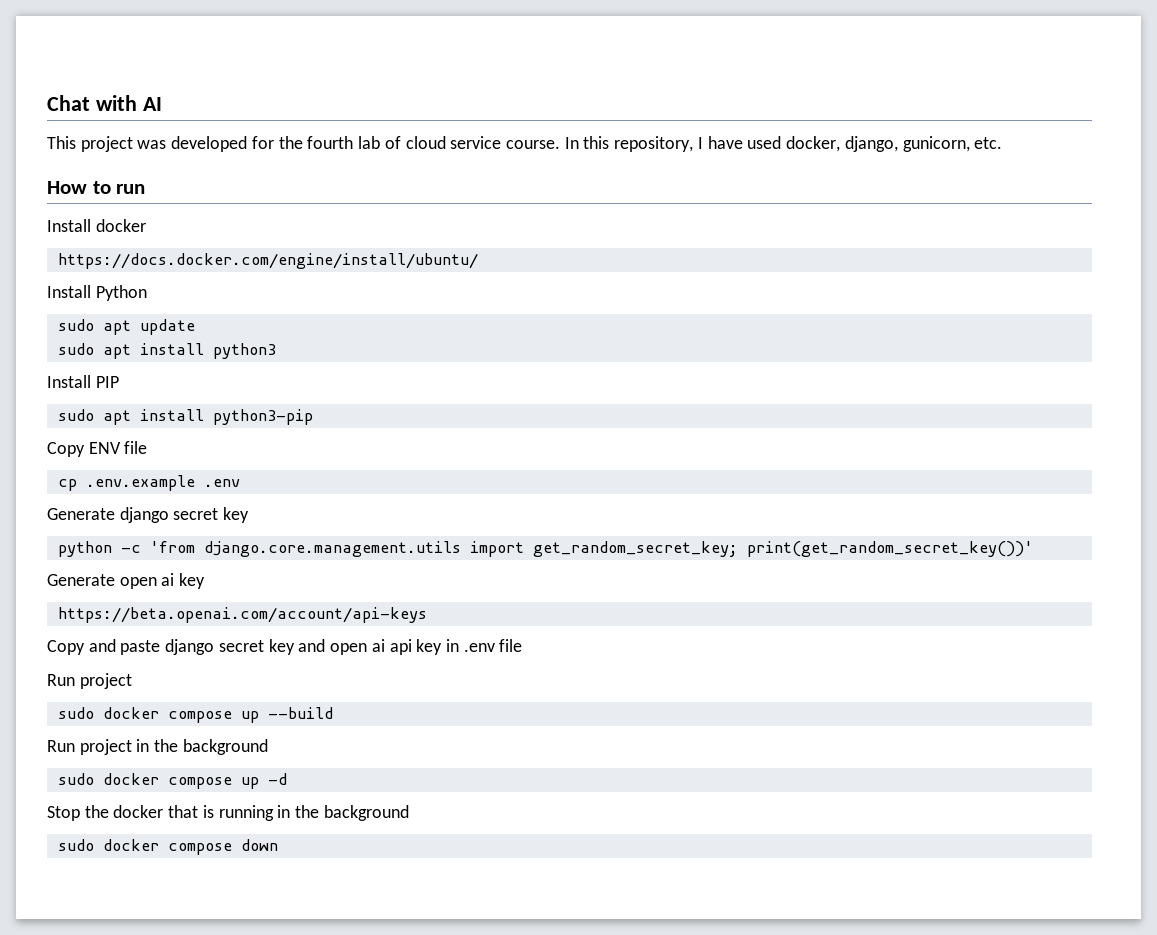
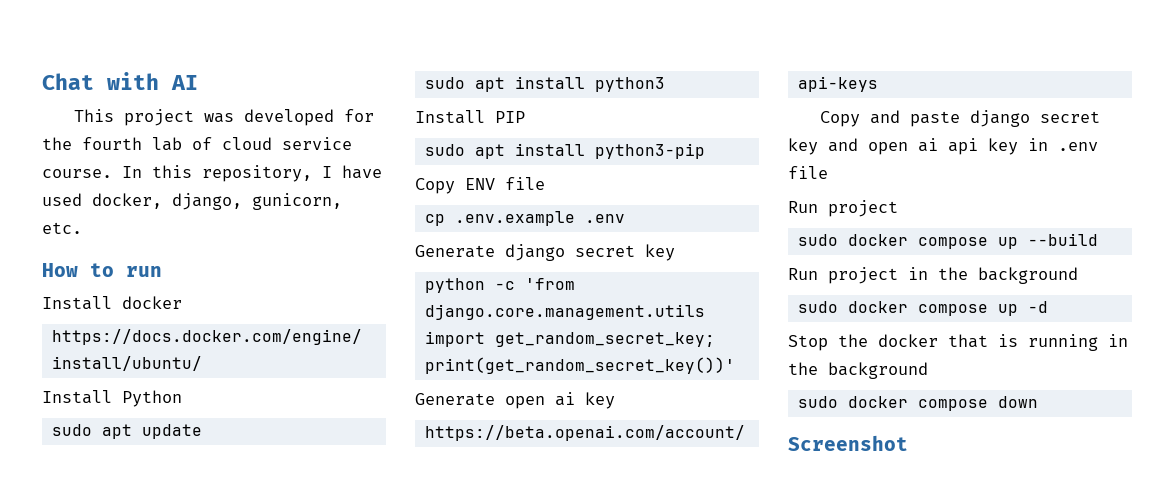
(278, 845) none -> [788,435,908,451] // Screenshot

